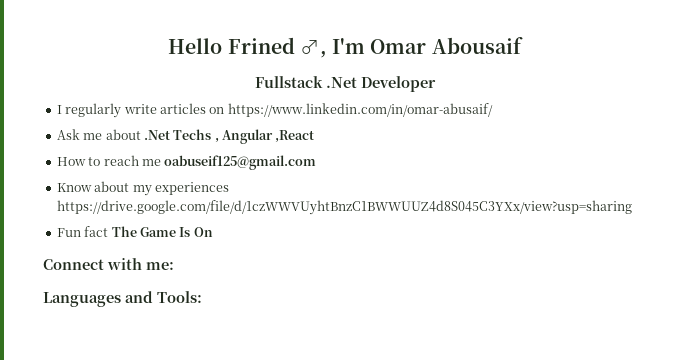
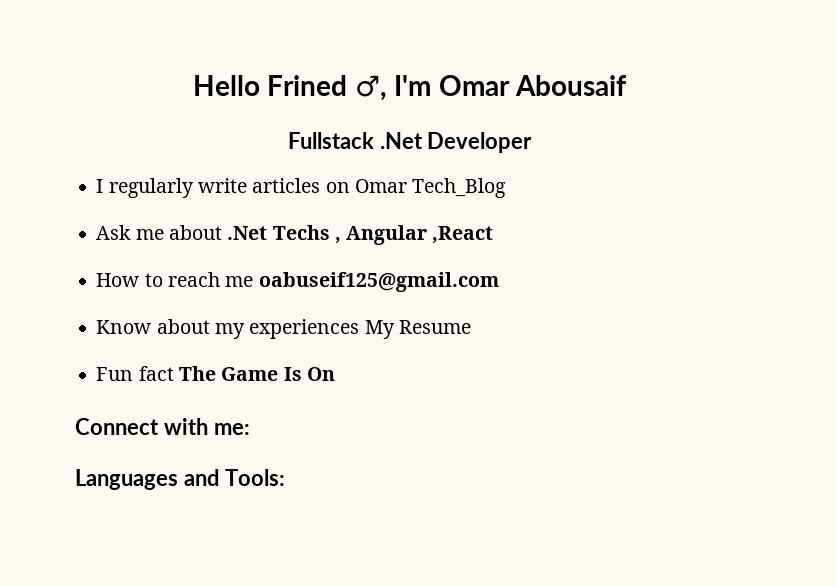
[227,103,493,117] https://www.linkedin.com/in/omar-abusaif/ -> [354,178,507,198] Omar Tech_Blog
[56,200,632,215] https://drive.google.com/file/d/1czWWVUyhtBnzC1BWWUUZ4d8S045C3YXx/view?usp=sharing -> [364,320,471,339] My Resume

